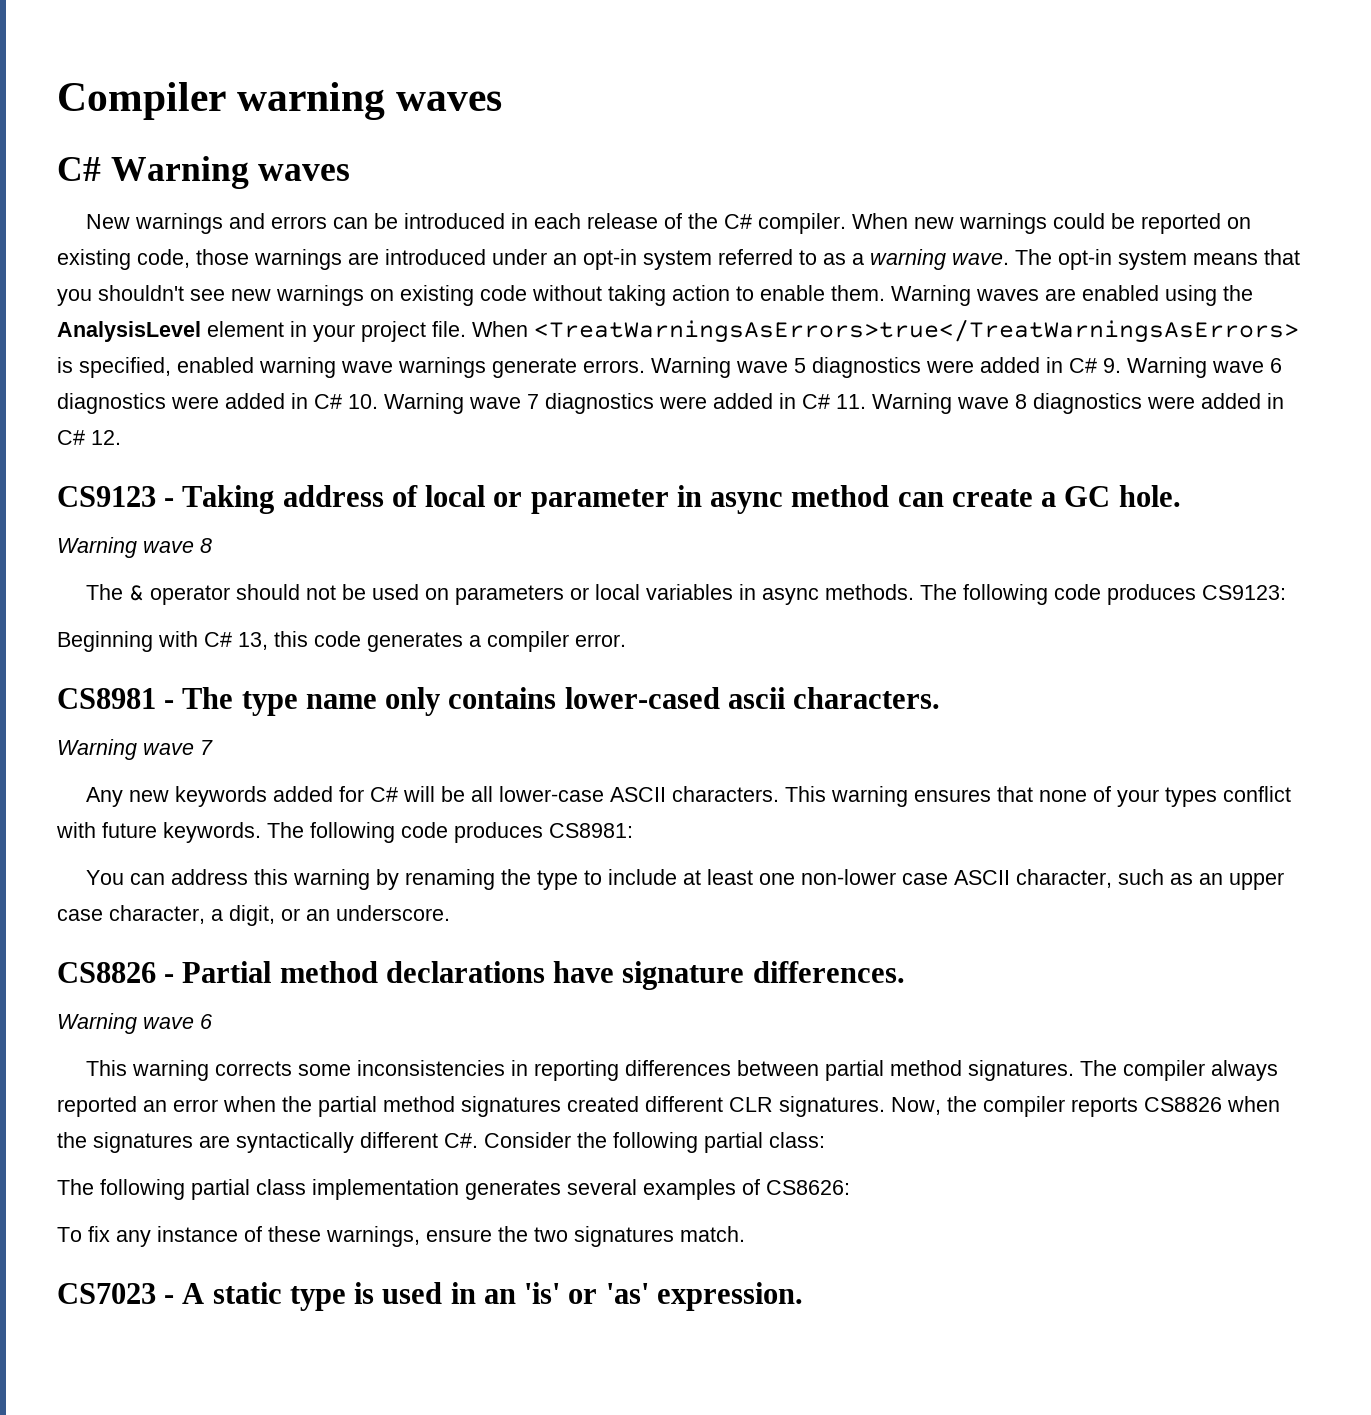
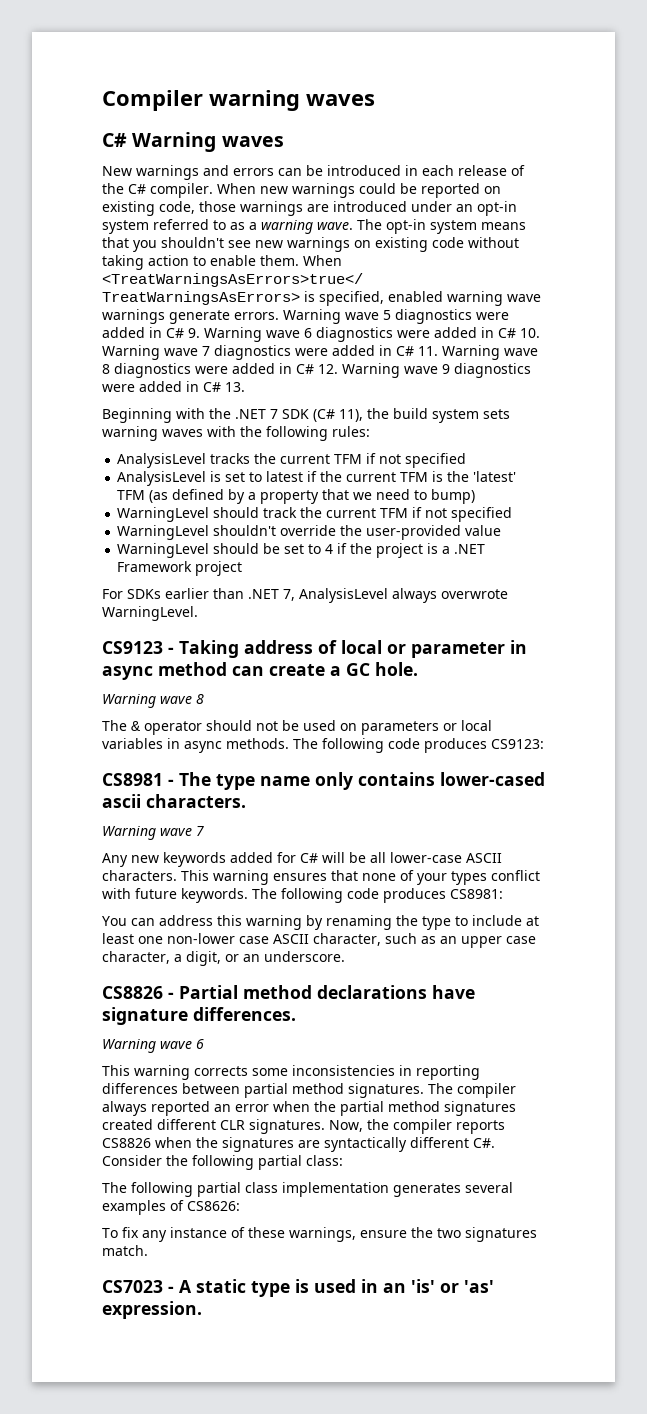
[891,285,1253,306] [57,321,466,342] Warning waves are enabled using the AnalysisLevel element in your project file. -> (299, 260) none
(121, 437) none -> [342,363,531,378] [102,381,245,392] [102,408,510,423] [102,426,370,441] [117,453,467,468] [117,471,517,486] [117,489,476,504] [117,507,513,522] [117,525,502,540] [117,543,486,558] [117,561,243,576] [102,588,508,603] [102,606,198,621] Warning wave 9 diagnostics were added in C# 13. // Beginning with the .NET 7 SDK (C# 11), the build system sets warning waves with the following rules: // AnalysisLevel tracks the current TFM if not specified // AnalysisLevel is set to latest if the current TFM is the 'latest' TFM (as defined by a property that we need to bump) // WarningLevel should track the current TFM if not specified // WarningLevel shouldn't override the user-provided value // WarningLevel should be set to 4 if the project is a .NET Framework project // For SDKs earlier than .NET 7, AnalysisLevel always overwrote WarningLevel.
[57,631,626,652] // Beginning with C# 13, this code generates a compiler error. -> (544, 744) none

